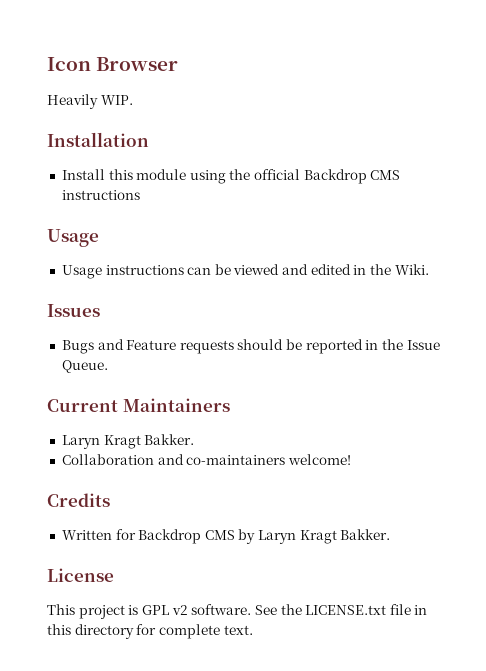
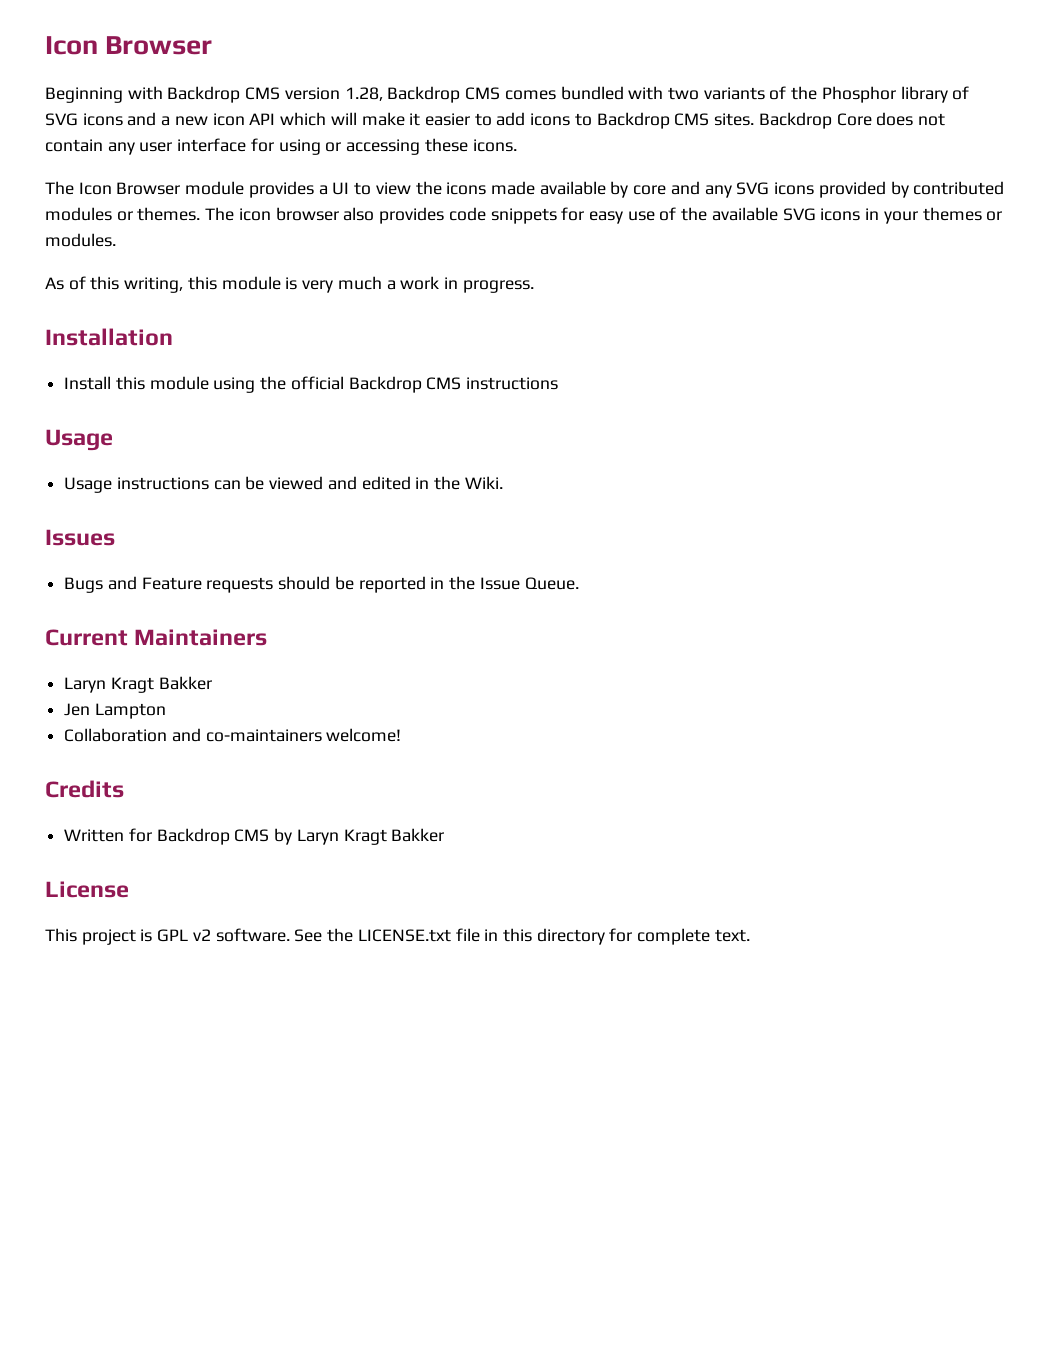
[47,94,133,109] Heavily WIP. -> [45,86,970,103] [45,112,945,129] [45,138,517,155] [45,181,1005,198] [45,207,1003,224] [45,233,116,247] [45,276,534,293] Beginning with Backdrop CMS version 1.28, Backdrop CMS comes bundled with two variants of the Phosphor library of SVG icons and a new icon API which will make it easier to add icons to Backdrop CMS sites. Backdrop Core does not contain any user interface for using or accessing these icons. // The Icon Browser module provides a UI to view the icons made available by core and any SVG icons provided by contributed modules or themes. The icon browser also provides code snippets for easy use of the available SVG icons in your themes or modules. // As of this writing, this module is very much a work in progress.
[144,434,195,445] Bakker. -> [158,676,212,690] [64,703,166,719] Bakker // Jen Lampton
[340,529,391,540] Bakker. -> [391,828,445,842] Bakker

